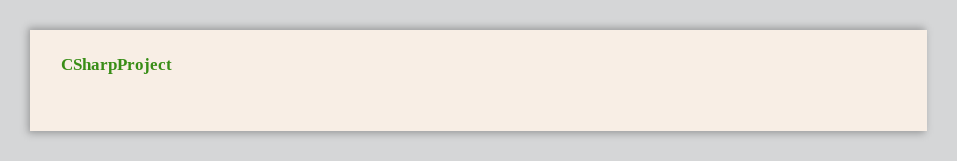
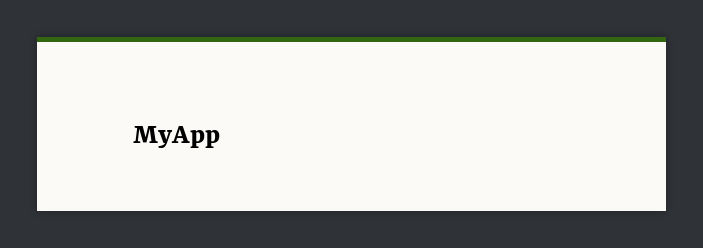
[61,58,172,74] CSharpProject -> [133,126,220,148] MyApp

